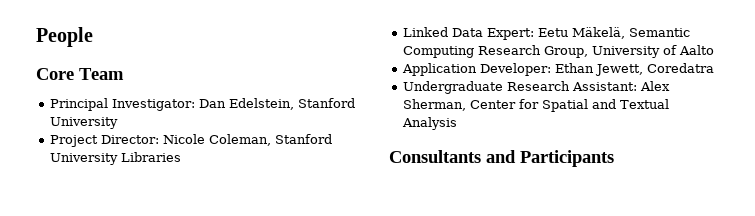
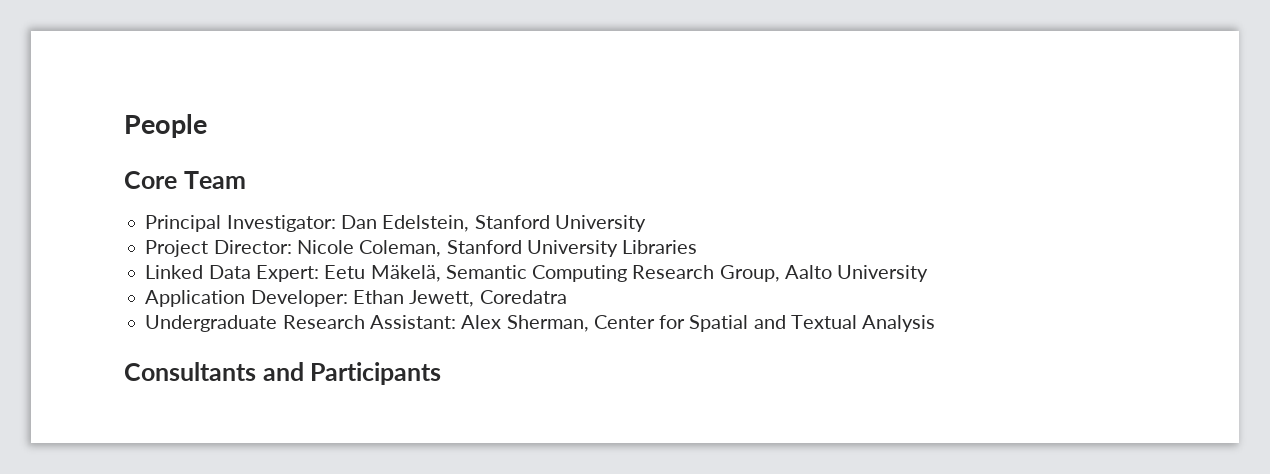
[592,45,715,58] University of Aalto -> [784,265,929,282] Aalto University

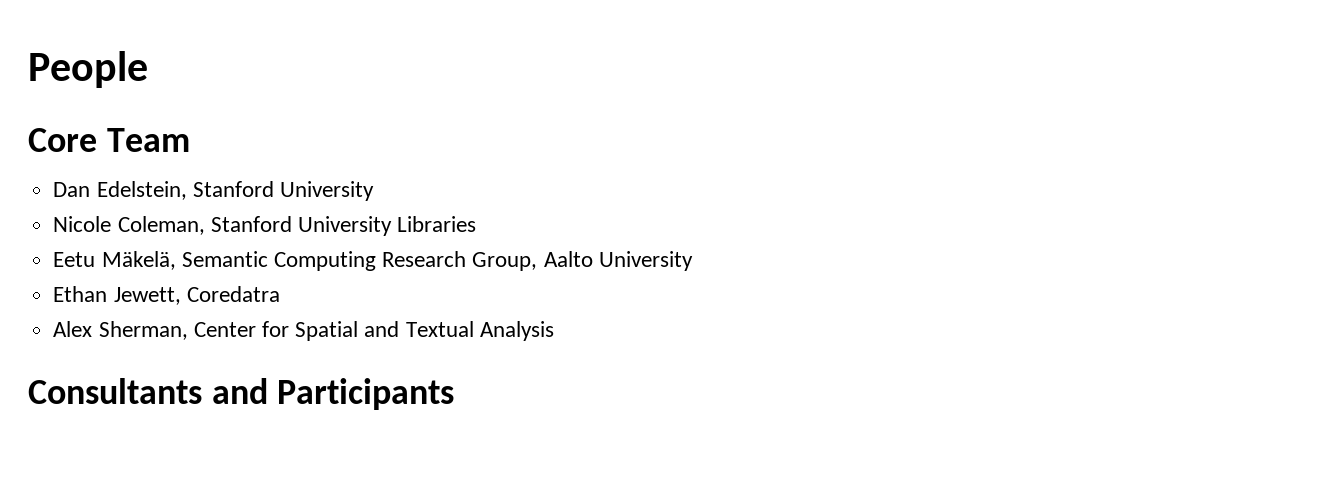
[145,215,336,232] Principal Investigator: -> (190, 140) none
[145,240,292,257] Project Director: -> (374, 191) none
[145,265,319,282] Linked Data Expert: -> (477, 224) none
[145,290,348,307] Application Developer: -> (693, 261) none
[145,315,456,332] Undergraduate Research Assistant: -> (280, 294) none

